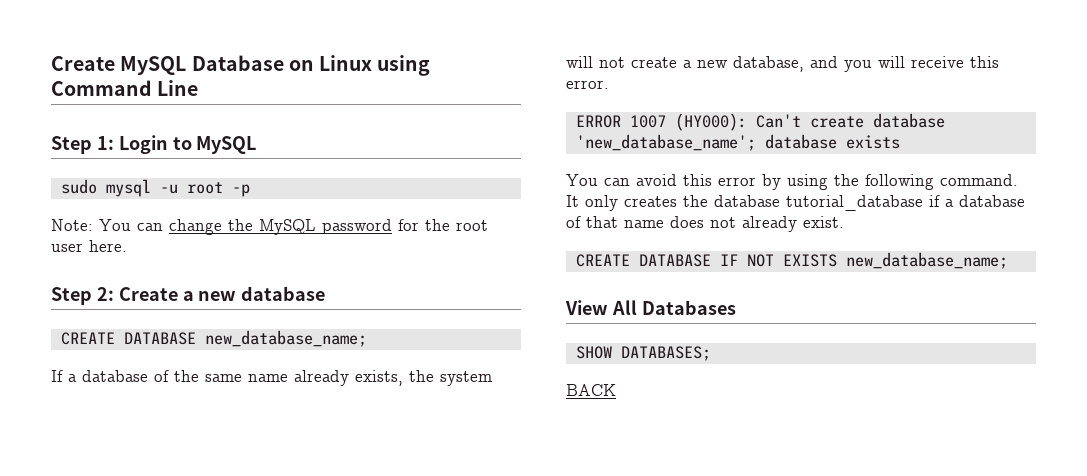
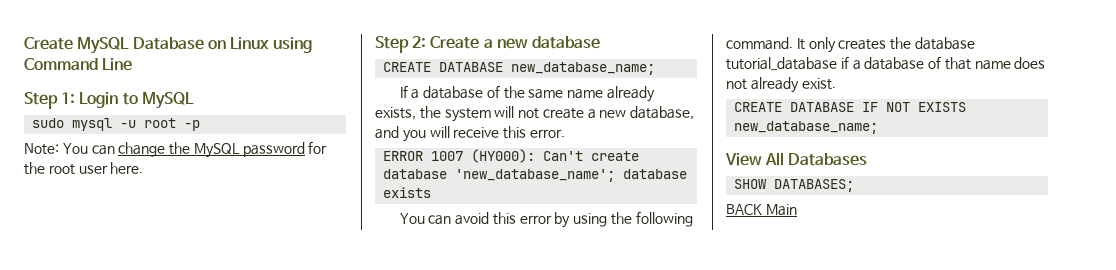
(616, 390) none -> [765,204,797,216] Main

